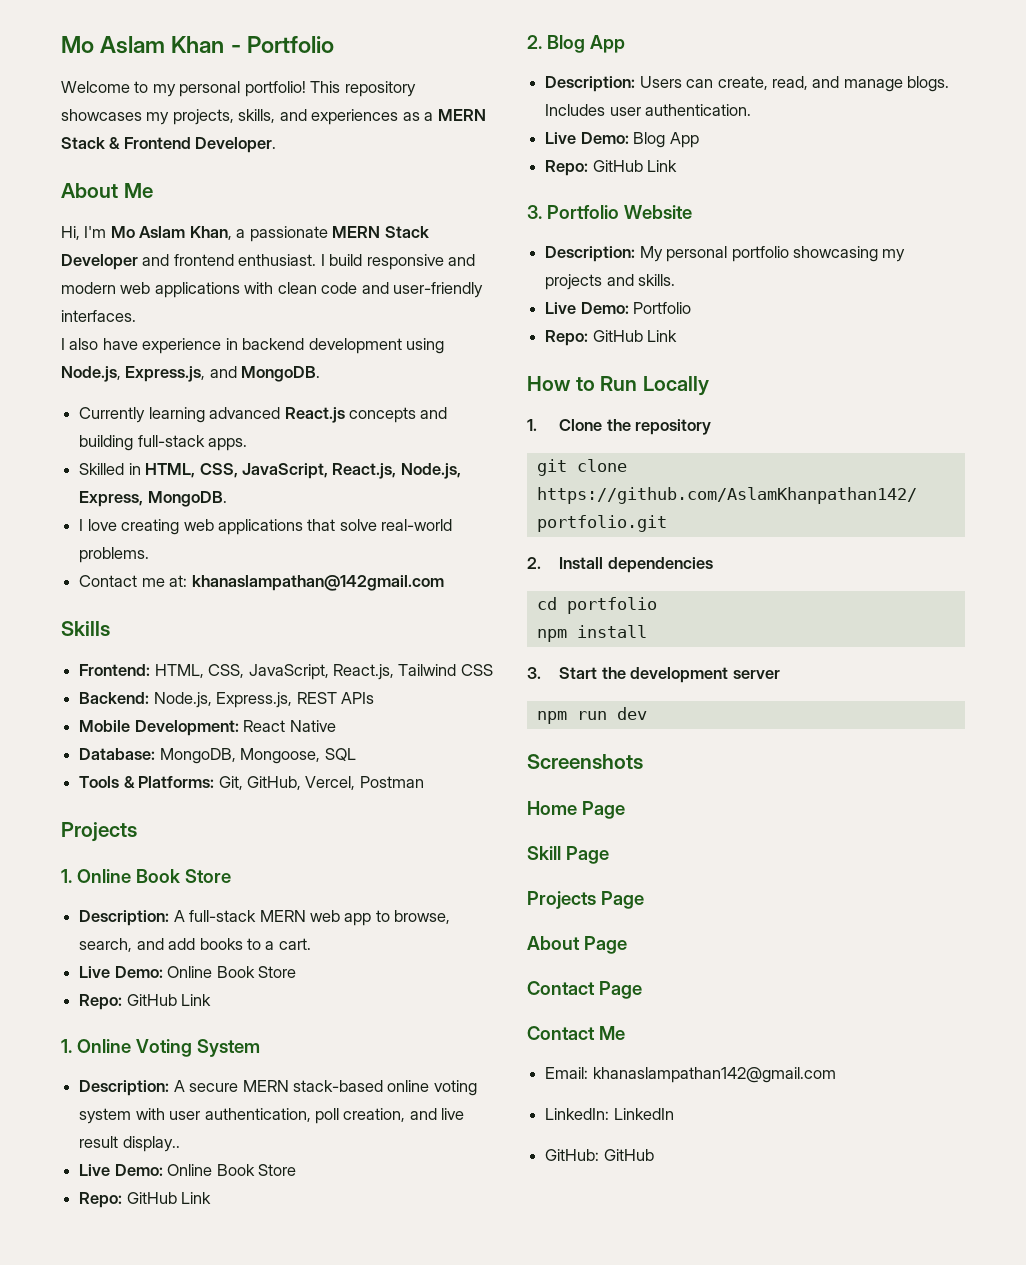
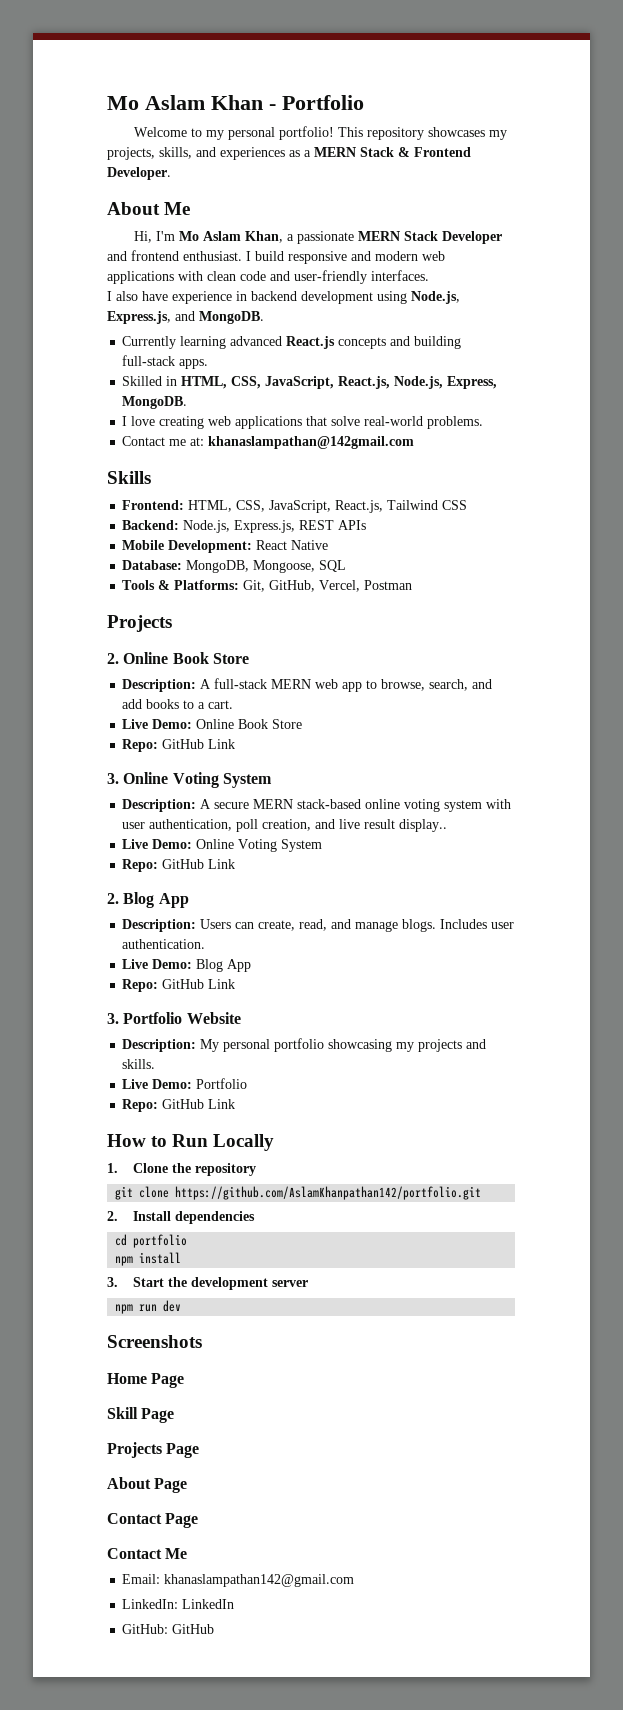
[61,869,72,883] 1. -> [107,653,119,664] 2.
[61,1039,72,1053] 1. -> [107,773,119,784] 3.
[216,1164,296,1176] Book Store -> [238,839,323,852] Voting System

